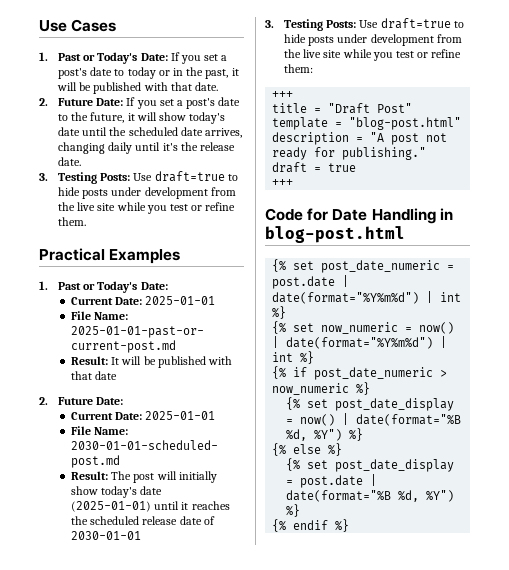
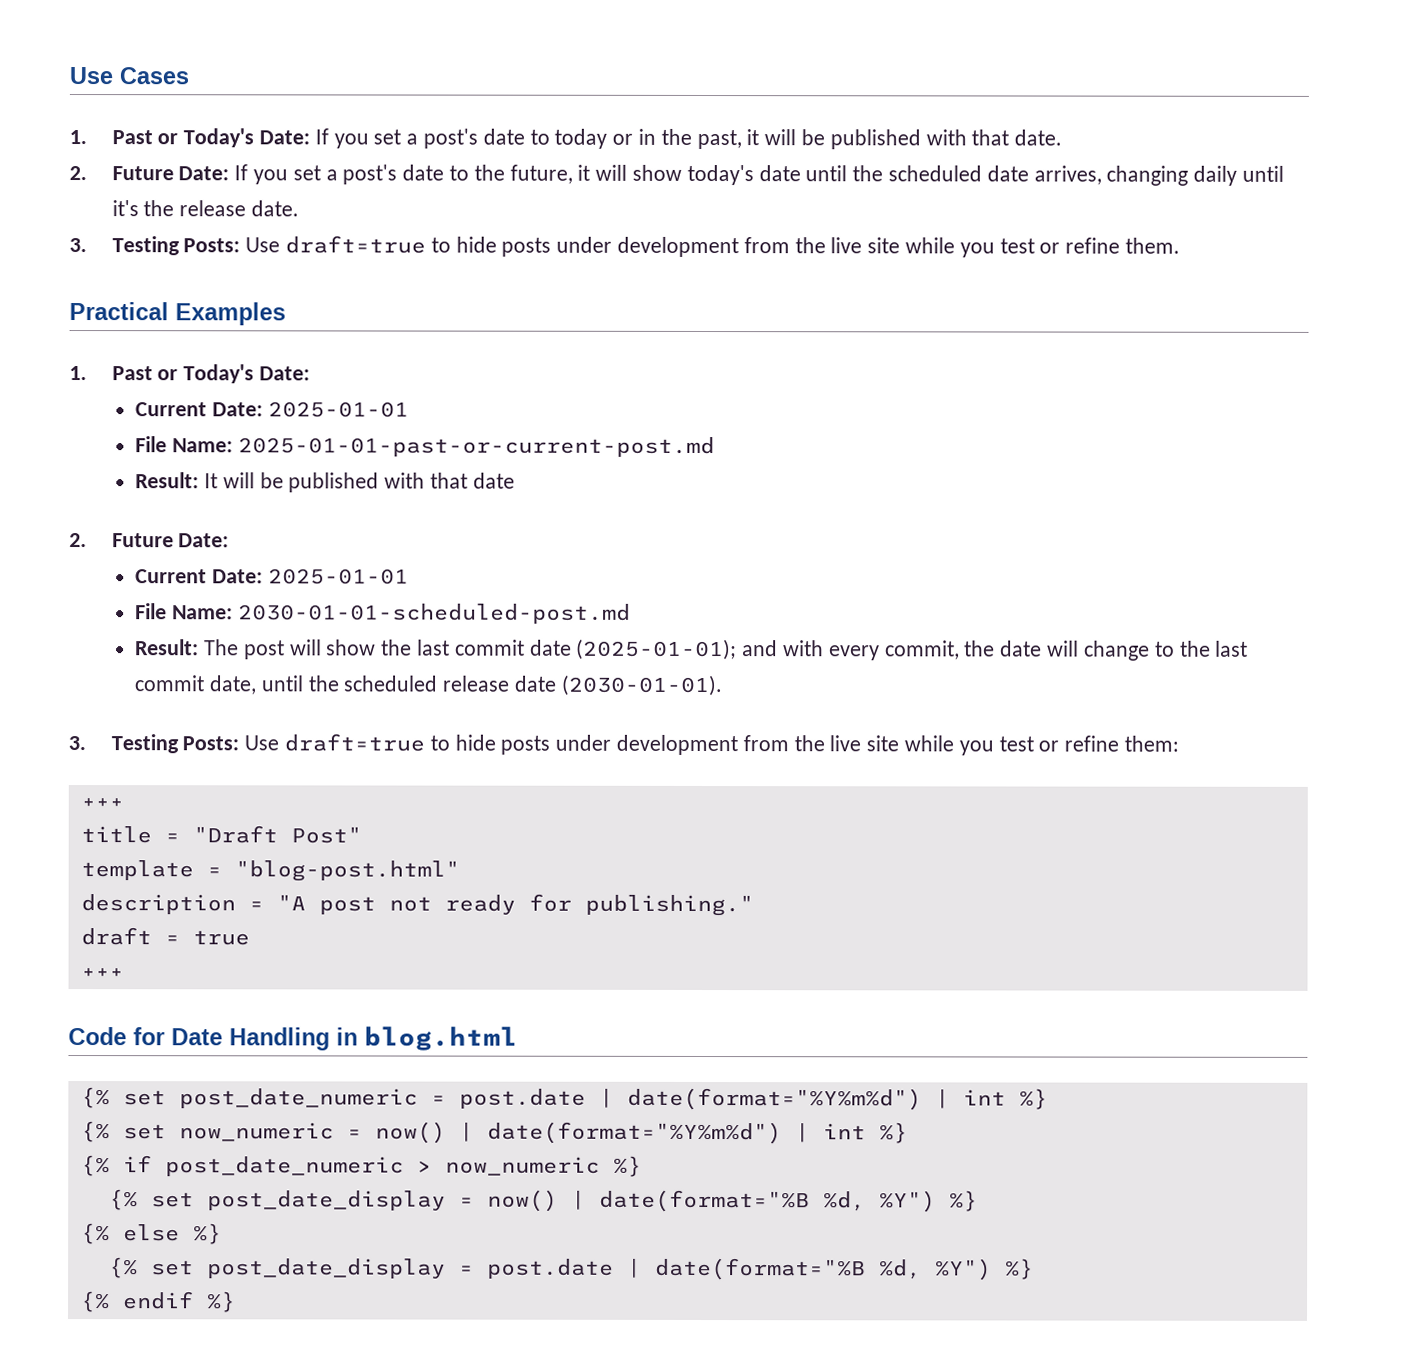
[178,471,217,483] [71,486,163,498] [71,501,230,512] initially show today's date (2025-01-01) until it reaches -> [326,638,1249,661] [134,675,304,695] show the last commit date (2025-01-01); and with every commit, the date will change to the last commit date, until
[203,516,215,525] [71,531,142,540] of 2030-01-01 -> [560,674,723,697] (2030-01-01).
[265,226,405,243] blog-post.html -> [364,1026,518,1051] blog.html

